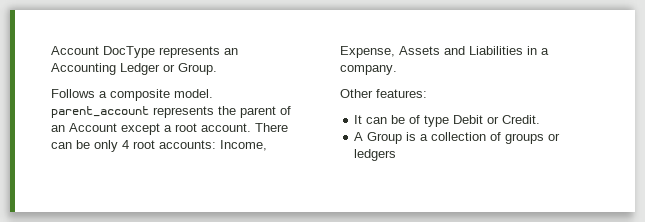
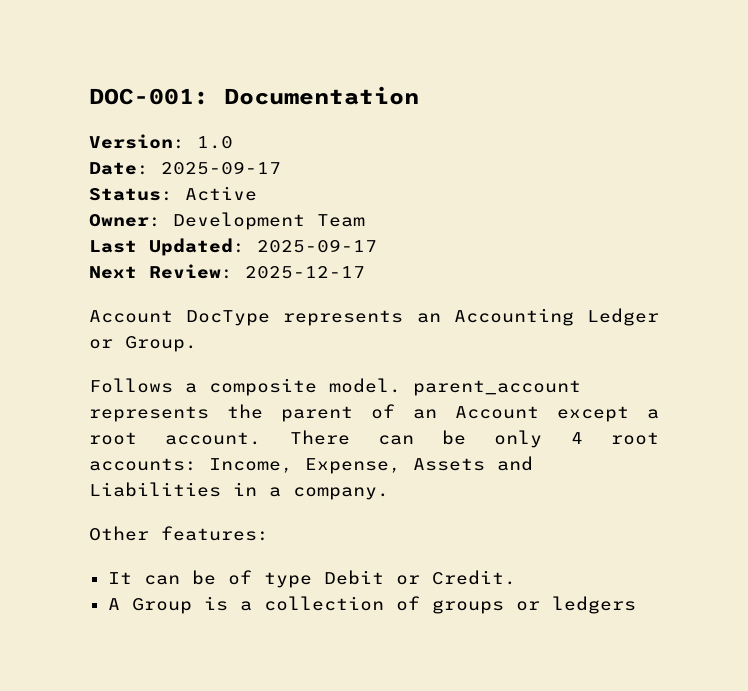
(51, 50) none -> [89,86,419,105] [89,134,233,149] [89,161,281,175] [89,186,257,201] [89,212,365,230] [89,238,377,256] [89,264,365,279] DOC-001: Documentation // Version: 1.0 // Date: 2025-09-17 // Status: Active // Owner: Development Team // Last Updated: 2025-09-17 // Next Review: 2025-12-17 //

